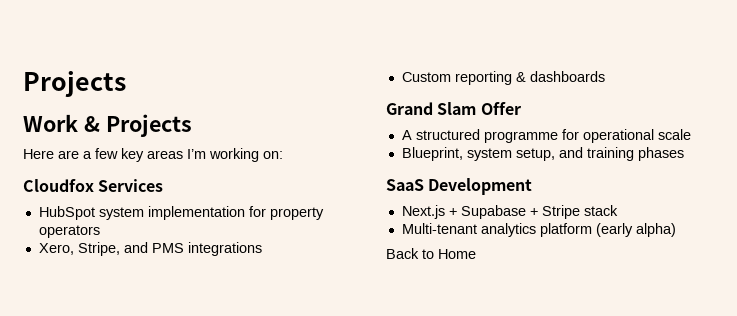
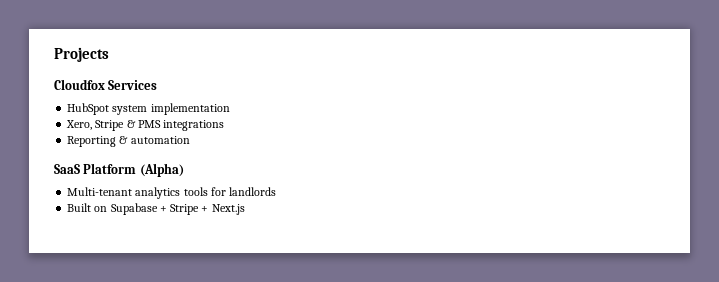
[23,71,126,97] [23,114,192,137] [23,148,283,162] Projects // Work & Projects // Here are a few key areas I’m working on: -> [54,47,109,62] Projects
[248,206,324,220] [38,225,100,238] for property operators -> (230, 109) none
[77,242,148,256] Stripe, and -> [95,120,136,131] Stripe &
[401,71,605,85] [386,102,521,115] [401,129,691,143] [401,147,684,161] [386,178,533,195] [401,205,618,219] [401,223,676,237] [386,248,476,259] Custom reporting & dashboards // Grand Slam Offer // A structured programme for operational scale // Blueprint, system setup, and training phases // SaaS Development // Next.js + Supabase + Stripe stack // Multi-tenant analytics platform (early alpha) // Back to Home -> [67,136,190,147] [54,163,184,177] [67,187,277,199] [67,203,245,215] Reporting & automation // SaaS Platform (Alpha) // Multi-tenant analytics tools for landlords // Built on Supabase + Stripe + Next.js

